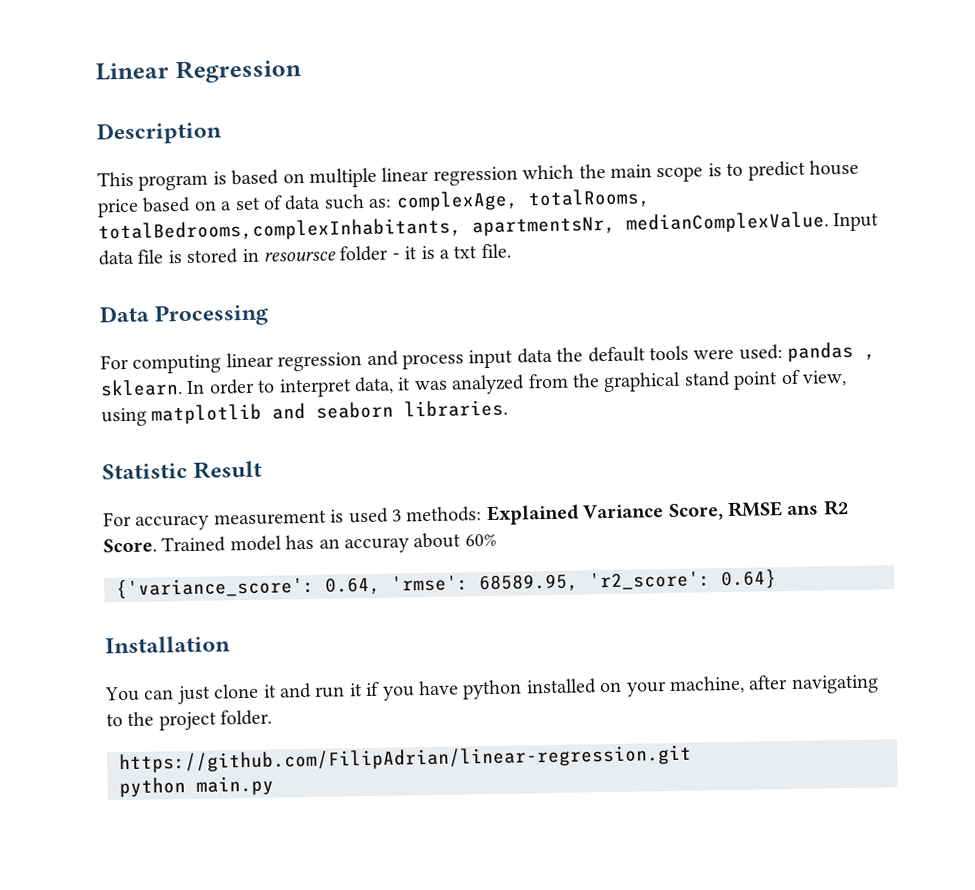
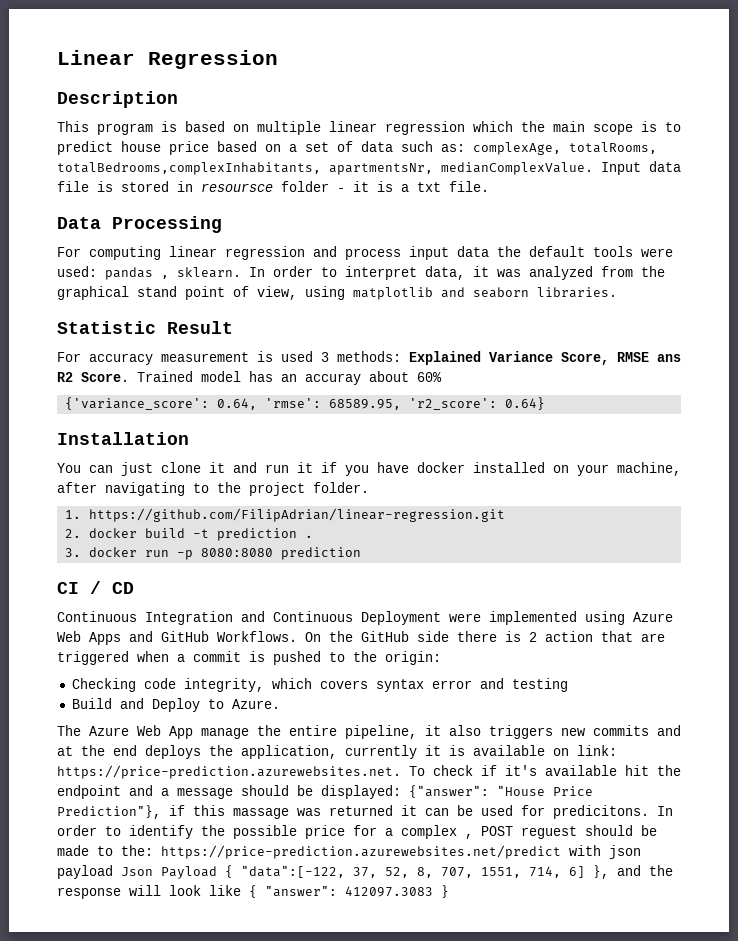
[462,679,523,700] python -> [417,462,465,473] docker
(273, 717) none -> [65,510,82,519] 1.
[119,775,274,798] python main.py -> [65,528,314,541] [65,547,362,560] [57,581,134,594] [57,611,673,625] [57,631,665,645] [57,651,441,665] [71,678,568,692] [71,698,280,712] [57,725,681,739] [57,745,617,759] [57,765,681,779] [57,785,593,799] [57,805,673,819] [57,825,657,839] [57,845,641,859] [57,865,673,879] [57,885,449,899] 2. docker build -t prediction . // 3. docker run -p 8080:8080 prediction // CI / CD // Continuous Integration and Continuous Deployment were implemented using Azure Web Apps and GitHub Workflows. On the GitHub side there is 2 action that are triggered when a commit is pushed to the origin: // Checking code integrity, which covers syntax error and testing // Build and Deploy to Azure. // The Azure Web App manage the entire pipeline, it also triggers new commits and at the end deploys the application, currently it is available on link: https://price-prediction.azurewebsites.net. To check if it's available hit the endpoint and a message should be displayed: {"answer": "House Price Prediction"}, if this massage was returned it can be used for predicitons. In order to identify the possible price for a complex , POST reguest should be made to the: https://price-prediction.azurewebsites.net/predict with json payload Json Payload { "data":[-122, 37, 52, 8, 707, 1551, 714, 6] }, and the response will look like { "answer": 412097.3083 }

